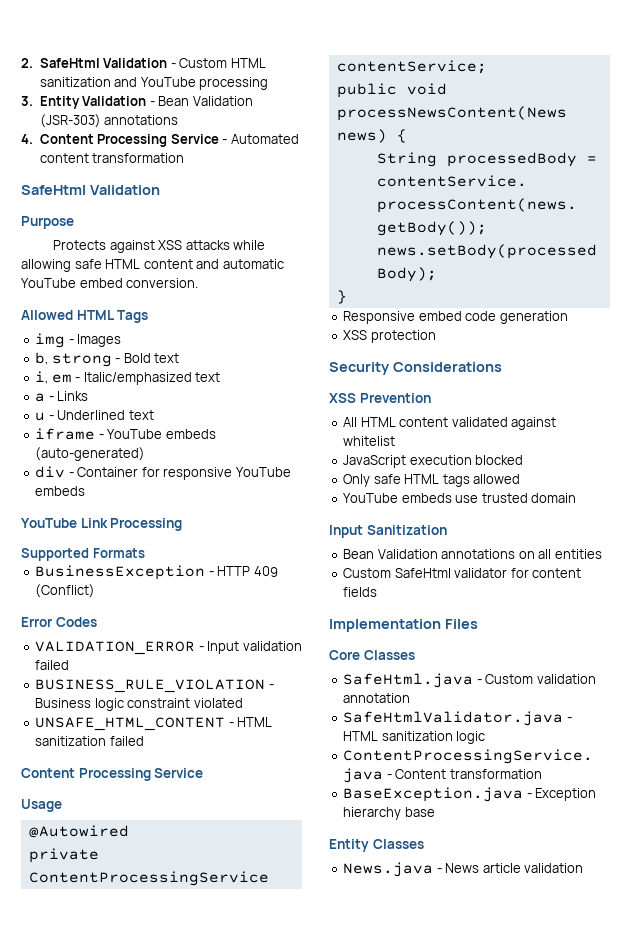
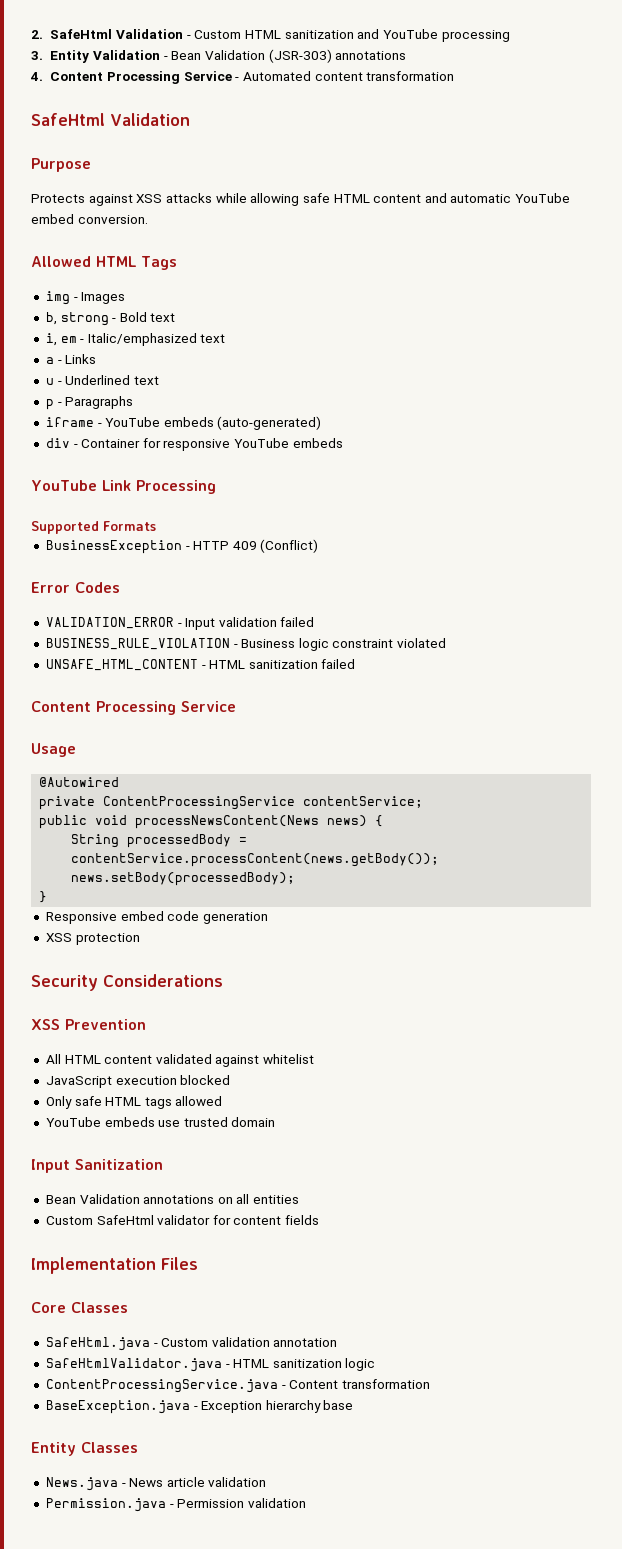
(154, 415) none -> [45,396,134,410] // p - Paragraphs
(584, 868) none -> [45,1498,306,1512] // Permission.java - Permission validation

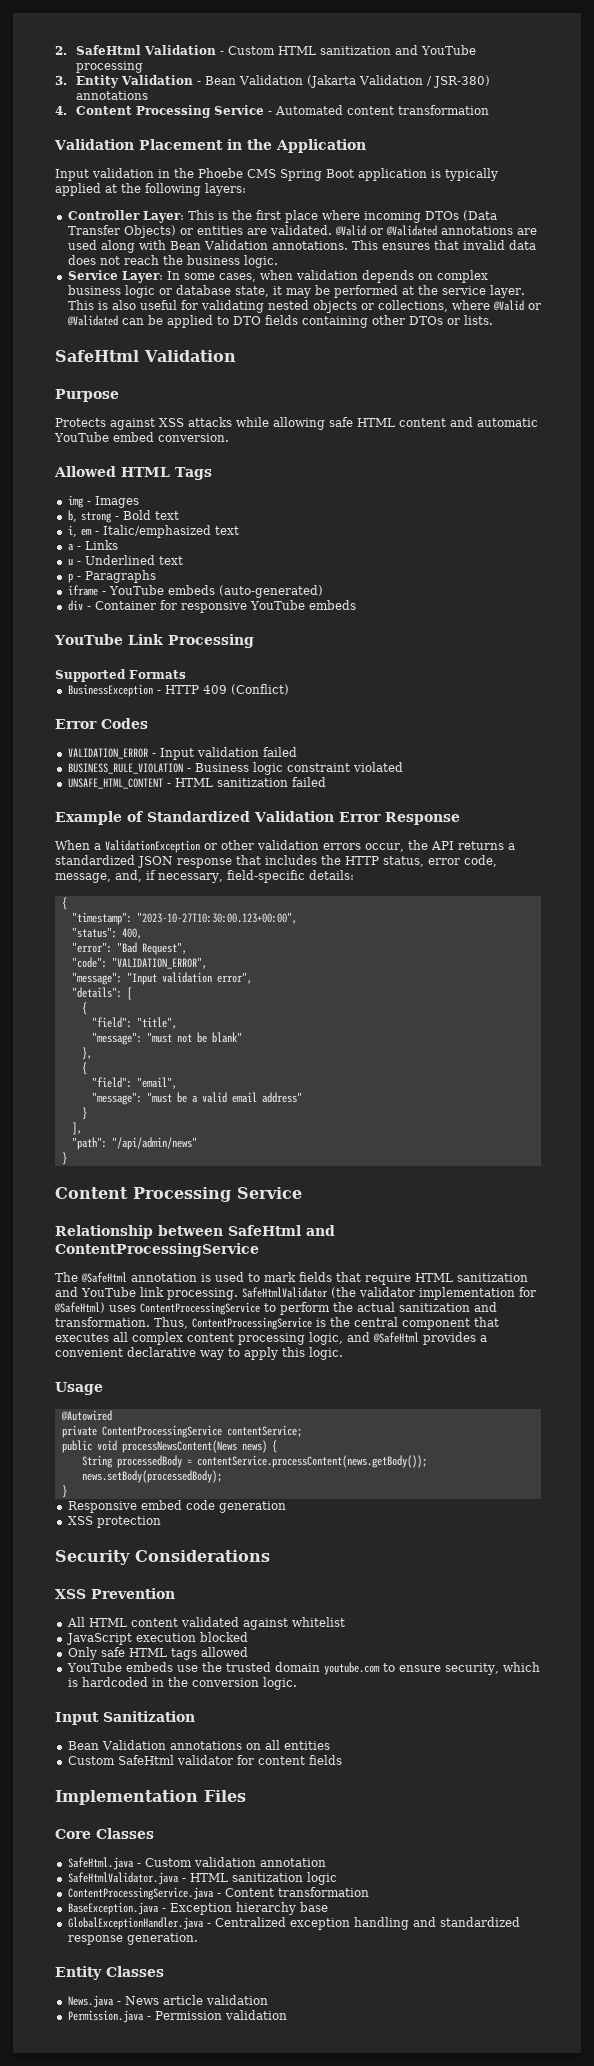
[268,49,332,63] (JSR-303) -> [307,75,491,88] (Jakarta Validation / JSR-380)
(455, 76) none -> [54,139,366,153] [55,168,498,181] [55,183,246,196] [67,210,497,223] [67,225,537,238] [67,240,536,253] [67,255,278,268] [67,270,488,283] [67,285,525,298] [67,300,541,313] [66,315,493,328] // Validation Placement in the Application // Input validation in the Phoebe CMS Spring Boot application is typically applied at the following layers: // Controller Layer: This is the first place where incoming DTOs (Data Transfer Objects) or entities are validated. @Valid or @Validated annotations are used along with Bean Validation annotations. This ensures that invalid data does not reach the business logic. // Service Layer: In some cases, when validation depends on complex business logic or database state, it may be performed at the service layer. This is also useful for validating nested objects or collections, where @Valid or @Validated can be applied to DTO fields containing other DTOs or lists.
[31,701,236,715] Content Processing Service -> [55,811,460,825] [55,840,515,853] [55,855,497,868] [55,870,354,883] [61,897,67,910] [71,912,297,925] [71,927,142,939] [71,942,187,955] [71,957,207,969] [71,972,252,985] [71,987,132,1000] [81,1002,87,1015] [91,1017,177,1029] [91,1032,242,1045] [81,1047,92,1060] [81,1062,87,1075] [91,1077,177,1089] [91,1092,302,1105] [81,1107,87,1120] [71,1122,82,1135] [71,1137,197,1150] [61,1152,67,1165] [55,1187,302,1202] [55,1225,335,1239] [55,1243,259,1257] [55,1272,528,1285] [55,1287,536,1300] [54,1302,497,1315] [55,1317,499,1330] [55,1332,487,1345] [55,1347,343,1360] Example of Standardized Validation Error Response // When a ValidationException or other validation errors occur, the API returns a standardized JSON response that includes the HTTP status, error code, message, and, if necessary, field-specific details: // { // "timestamp": "2023-10-27T10:30:00.123+00:00", // "status": 400, // "error": "Bad Request", // "code": "VALIDATION_ERROR", // "message": "Input validation error", // "details": [ // { // "field": "title", // "message": "must not be blank" // }, // { // "field": "email", // "message": "must be a valid email address" // } // ], // "path": "/api/admin/news" // } // Content Processing Service // Relationship between SafeHtml and ContentProcessingService // The @SafeHtml annotation is used to mark fields that require HTML sanitization and YouTube link processing. SafeHtmlValidator (the validator implementation for @SafeHtml) uses ContentProcessingService to perform the actual sanitization and transformation. Thus, ContentProcessingService is the central component that executes all complex content processing logic, and @SafeHtml provides a convenient declarative way to apply this logic.
(181, 1123) none -> [201,1662,222,1672] the
(276, 1122) none -> [323,1662,540,1675] [67,1677,297,1690] youtube.com to ensure security, which is hardcoded in the conversion logic.
(354, 1405) none -> [67,1917,520,1930] [67,1933,198,1945] // GlobalExceptionHandler.java - Centralized exception handling and standardized response generation.

